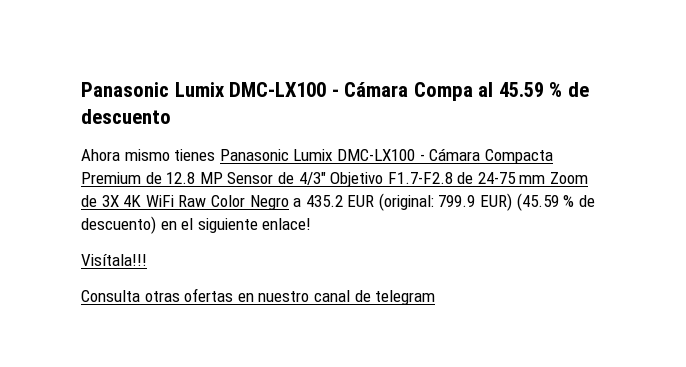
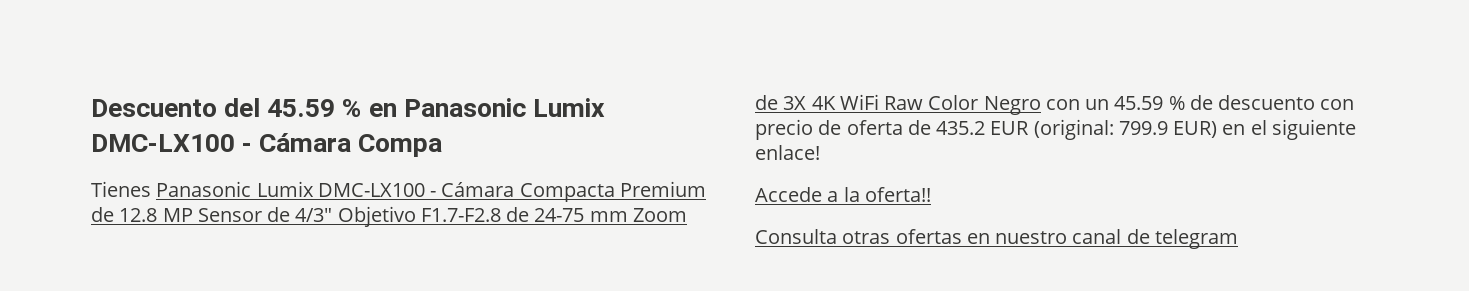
(81, 89) none -> [91,98,397,117] Descuento del 45.59 % en
[478,82,589,97] [81,109,171,124] [81,149,216,161] al 45.59 % de descuento // Ahora mismo tienes -> [91,181,151,197] // Tienes
[293,198,302,207] a -> [1045,95,1355,110] [755,119,931,140] con un 45.59 % de descuento con precio de oferta de
[516,193,595,211] [81,216,156,234] (45.59 % de descuento) -> (1218, 129) none
[81,254,147,266] Visítala!!! -> [755,187,931,202] Accede a la oferta!!

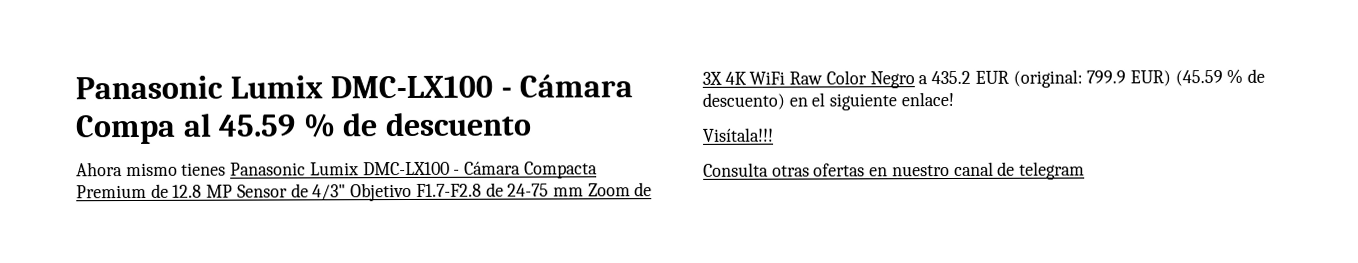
[91,98,397,117] Descuento del 45.59 % en -> (75, 87) none
[91,181,151,197] // Tienes -> [182,112,532,138] [76,162,227,177] al 45.59 % de descuento // Ahora mismo tienes
[1045,95,1355,110] [755,119,931,140] con un 45.59 % de descuento con precio de oferta de -> [918,75,929,85] a
(1218, 129) none -> [1174,68,1266,87] [702,92,785,110] (45.59 % de descuento)
[755,187,931,202] Accede a la oferta!! -> [702,127,774,142] Visítala!!!

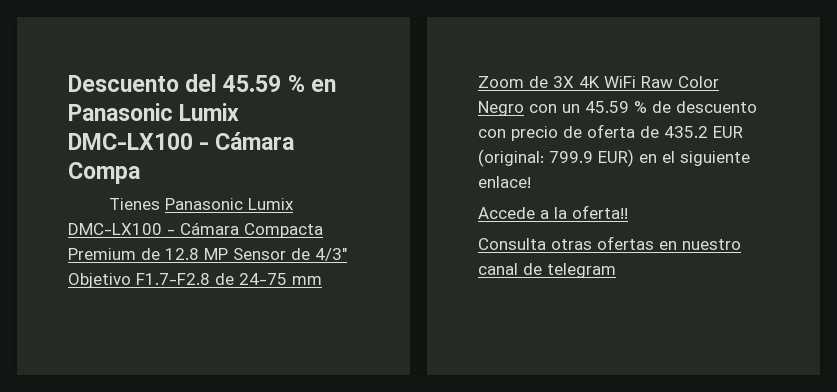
(75, 87) none -> [68,74,336,92] Descuento del 45.59 % en
[182,112,532,138] [76,162,227,177] al 45.59 % de descuento // Ahora mismo tienes -> [108,198,160,210] // Tienes
[918,75,929,85] a -> [529,101,757,113] [478,124,659,141] con un 45.59 % de descuento con precio de oferta de
[1174,68,1266,87] [702,92,785,110] (45.59 % de descuento) -> (634, 158) none
[702,127,774,142] Visítala!!! -> [478,205,628,219] Accede a la oferta!!

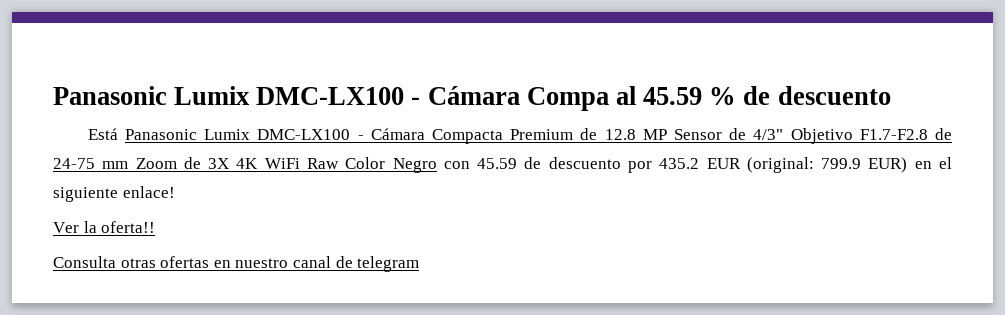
[68,74,336,92] Descuento del 45.59 % en -> (53, 95) none
[108,198,160,210] // Tienes -> [615,86,891,105] [87,128,118,140] al 45.59 % de descuento // Está
[562,101,757,113] [478,124,659,141] un 45.59 % de descuento con precio de oferta de -> [477,157,652,173] 45.59 de descuento por
[478,207,549,219] Accede a -> [53,222,79,233] Ver

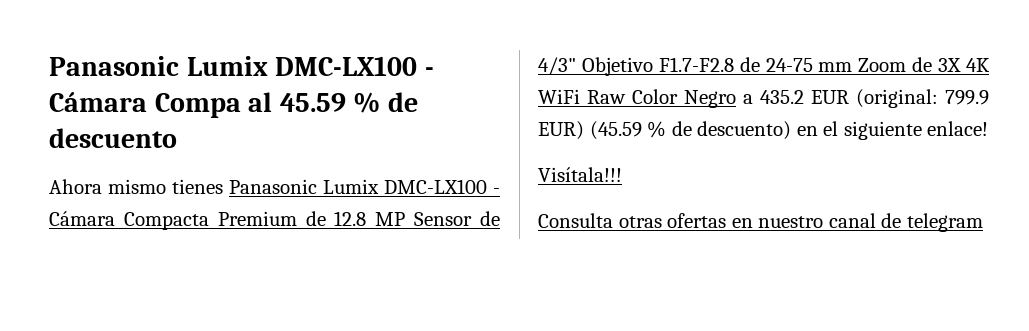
[87,128,118,140] Está -> [49,179,223,194] Ahora mismo tienes
[443,157,652,173] con 45.59 de descuento por -> [743,94,753,104] a
(908, 165) none -> [589,121,792,140] (45.59 % de descuento)
[53,221,156,233] Ver la oferta!! -> [538,167,622,182] Visítala!!!

